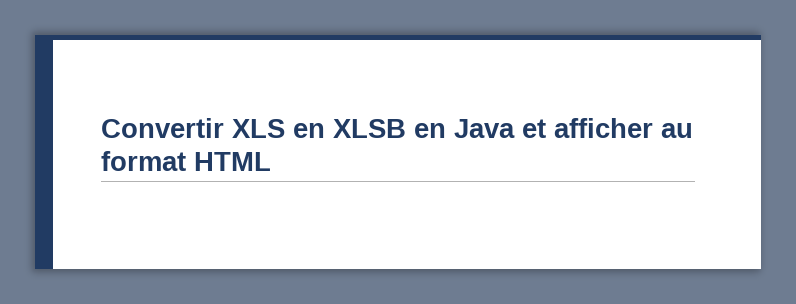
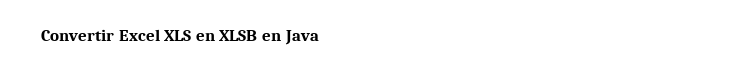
(224, 128) none -> [118,29,160,41] Excel
[522,118,693,138] [101,151,271,171] et afficher au format HTML -> (319, 37) none

